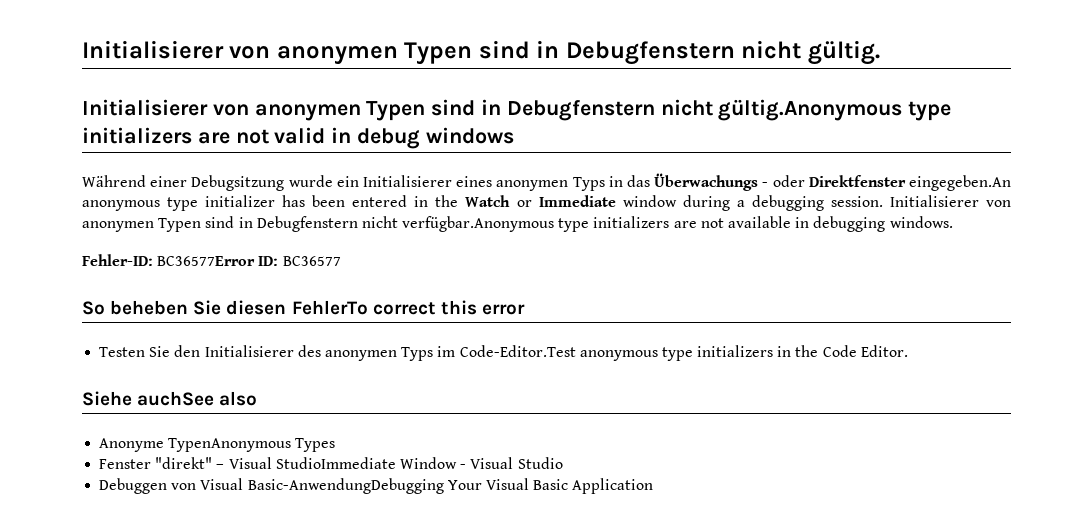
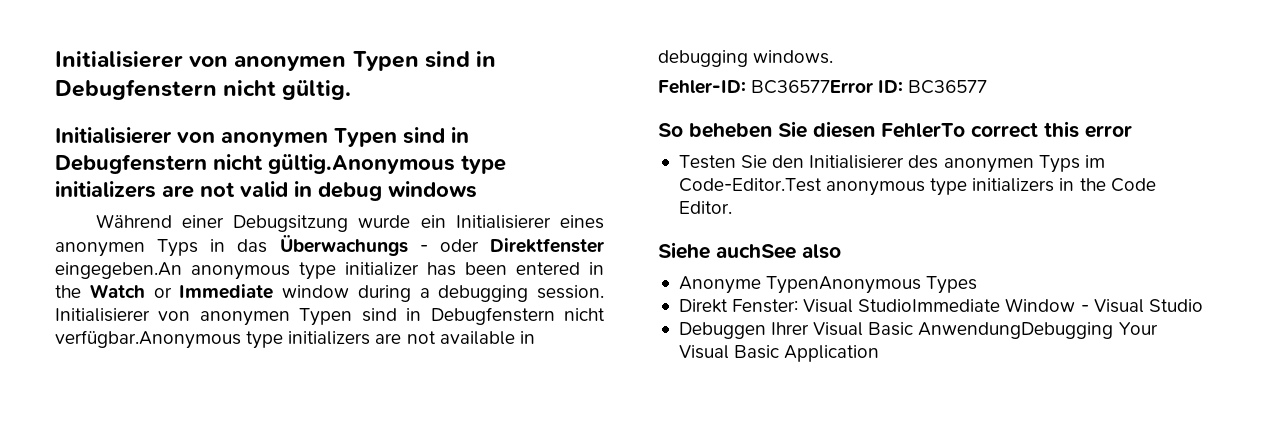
[99,457,225,469] Fenster "direkt" – -> [678,299,799,313] Direkt Fenster:
[171,478,444,494] von Visual Basic-AnwendungDebugging -> [771,322,1114,339] Ihrer Visual Basic AnwendungDebugging

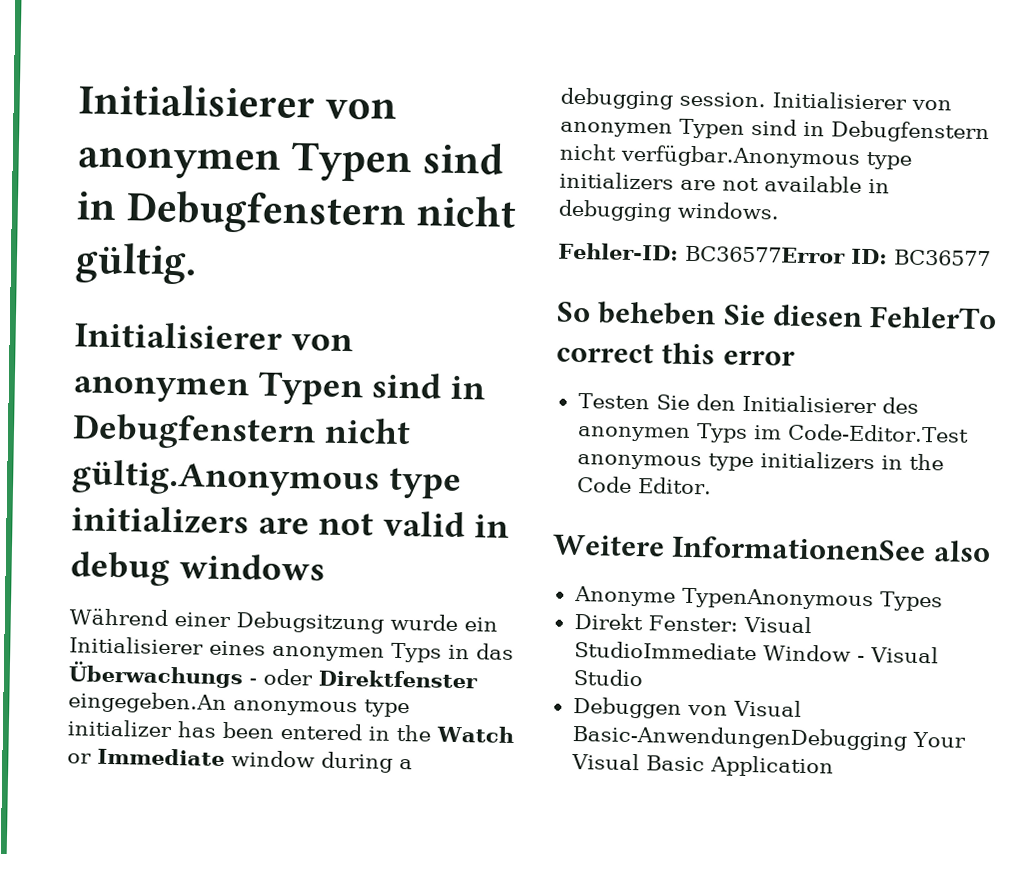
[658,242,796,259] Siehe auchSee -> [552,534,927,562] Weitere InformationenSee
[771,322,1114,339] Ihrer Visual Basic AnwendungDebugging -> [686,699,802,717] [571,724,907,751] von Visual Basic-AnwendungenDebugging

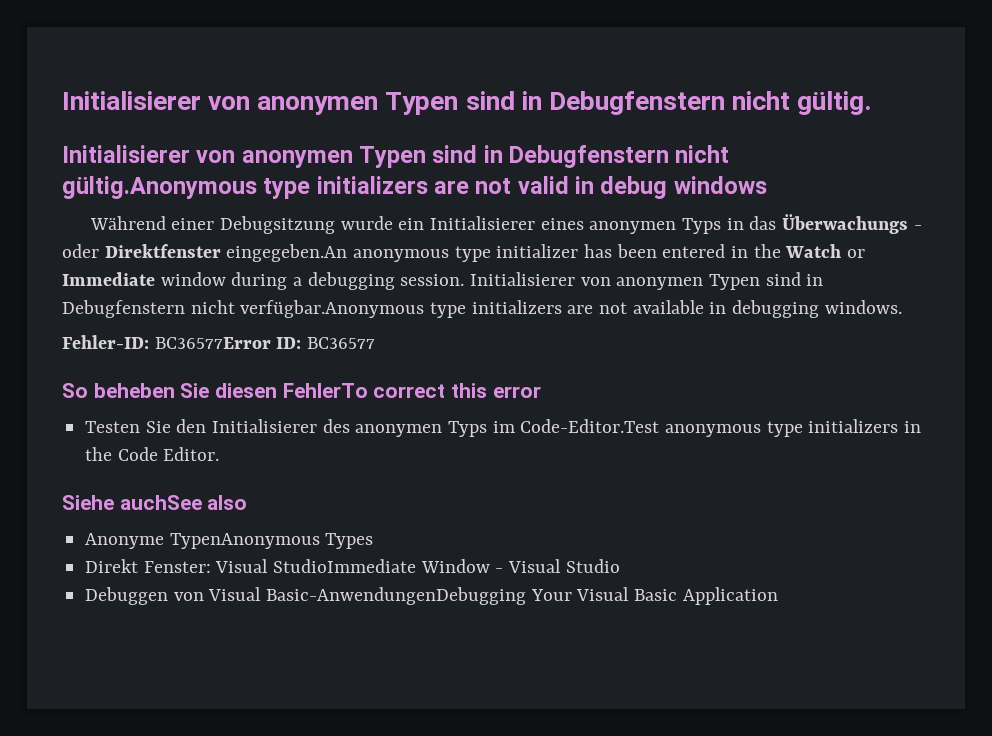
[552,534,927,562] Weitere InformationenSee -> [62,495,202,510] Siehe auchSee

